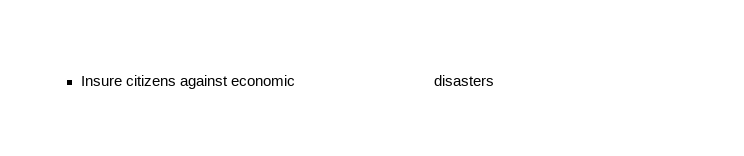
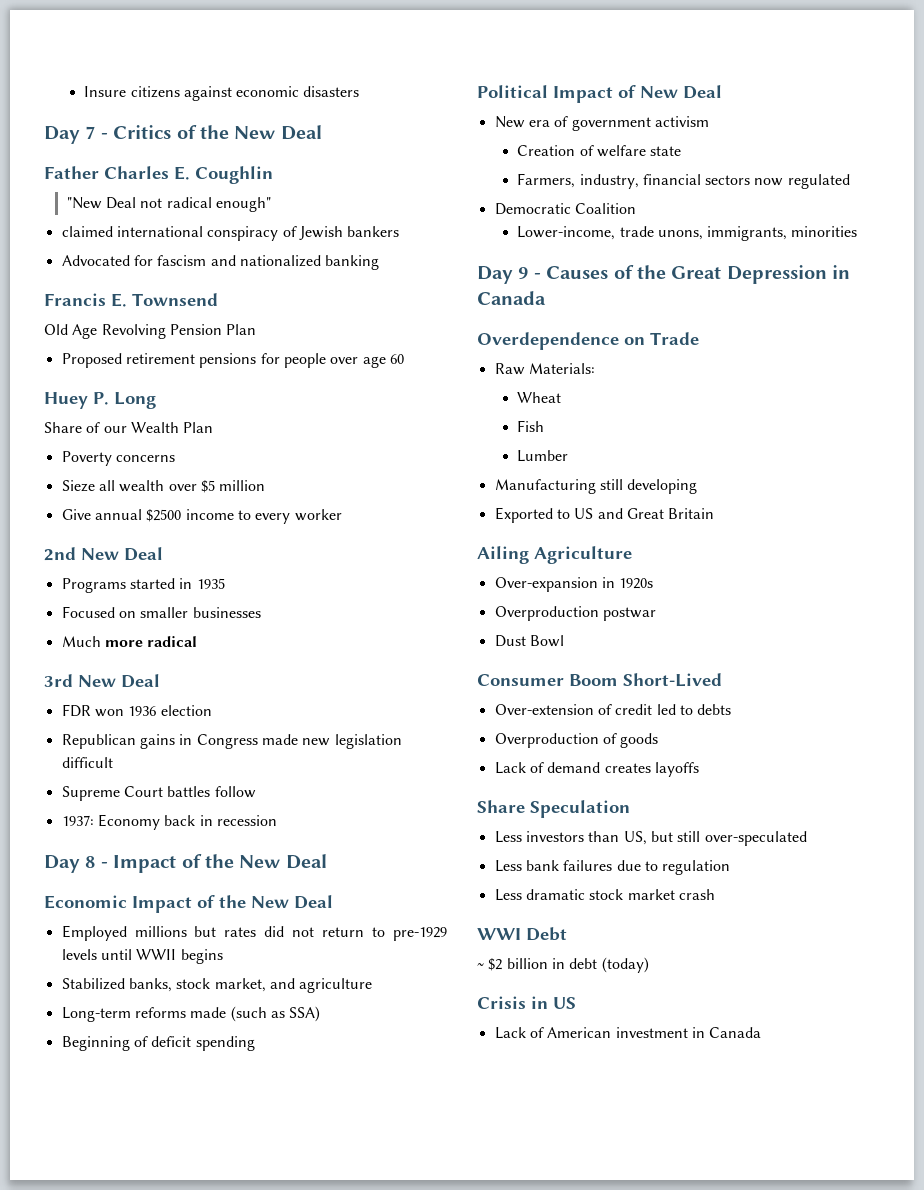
(494, 80) none -> [44,125,322,144] [44,166,273,184] [66,197,271,212] [61,226,400,241] [61,255,380,270] [44,293,218,307] [44,324,257,339] [61,353,404,368] [44,392,156,409] [44,422,214,433] [61,451,175,466] [61,480,266,493] [61,509,342,524] [44,547,163,561] [61,578,225,593] [61,606,261,618] [61,636,198,647] [44,674,160,688] [61,704,212,717] [61,734,402,749] [61,757,113,768] [61,786,256,801] [61,814,277,830] [44,854,327,873] [44,895,333,913] [61,925,448,941] [61,949,223,964] [61,978,373,993] [61,1006,321,1022] [61,1036,255,1051] [477,85,722,103] [494,116,709,131] [517,145,682,157] [517,173,850,189] [494,203,636,215] [517,226,858,241] [477,265,851,284] [477,291,546,305] [477,332,699,350] [494,363,595,375] [517,392,562,403] [517,420,545,432] [517,450,569,462] [494,479,698,494] [494,507,715,523] [477,546,632,564] [494,577,654,592] [494,606,656,621] [494,635,564,647] [477,673,722,687] [494,704,732,715] [494,733,659,748] [494,762,699,777] [477,800,630,818] [494,831,807,846] [494,860,731,875] [494,889,715,901] [477,927,567,941] [477,957,649,973] [477,996,576,1009] [494,1027,762,1039] // Day 7 - Critics of the New Deal // Father Charles E. Coughlin // "New Deal not radical enough" // claimed international conspiracy of Jewish bankers // Advocated for fascism and nationalized banking // Francis E. Townsend // Old Age Revolving Pension Plan // Proposed retirement pensions for people over age 60 // Huey P. Long // Share of our Wealth Plan // Poverty concerns // Sieze all wealth over $5 million // Give annual $2500 income to every worker // 2nd New Deal // Programs started in 1935 // Focused on smaller businesses // Much more radical // 3rd New Deal // FDR won 1936 election // Republican gains in Congress made new legislation difficult // Supreme Court battles follow // 1937: Economy back in recession // Day 8 - Impact of the New Deal // Economic Impact of the New Deal // Employed millions but rates did not return to pre-1929 levels until WWII begins // Stabilized banks, stock market, and agriculture // Long-term reforms made (such as SSA) // Beginning of deficit spending // Political Impact of New Deal // New era of government activism // Creation of welfare state // Farmers, industry, financial sectors now regulated // Democratic Coalition // Lower-income, trade unons, immigrants, minorities // Day 9 - Causes of the Great Depression in Canada // Overdependence on Trade // Raw Materials: // Wheat // Fish // Lumber // Manufacturing still developing // Exported to US and Great Britain // Ailing Agriculture // Over-expansion in 1920s // Overproduction postwar // Dust Bowl // Consumer Boom Short-Lived // Over-extension of credit led to debts // Overproduction of goods // Lack of demand creates layoffs // Share Speculation // Less investors than US, but still over-speculated // Less bank failures due to regulation // Less dramatic stock market crash // WWI Debt // ~ $2 billion in debt (today) // Crisis in US // Lack of American investment in Canada

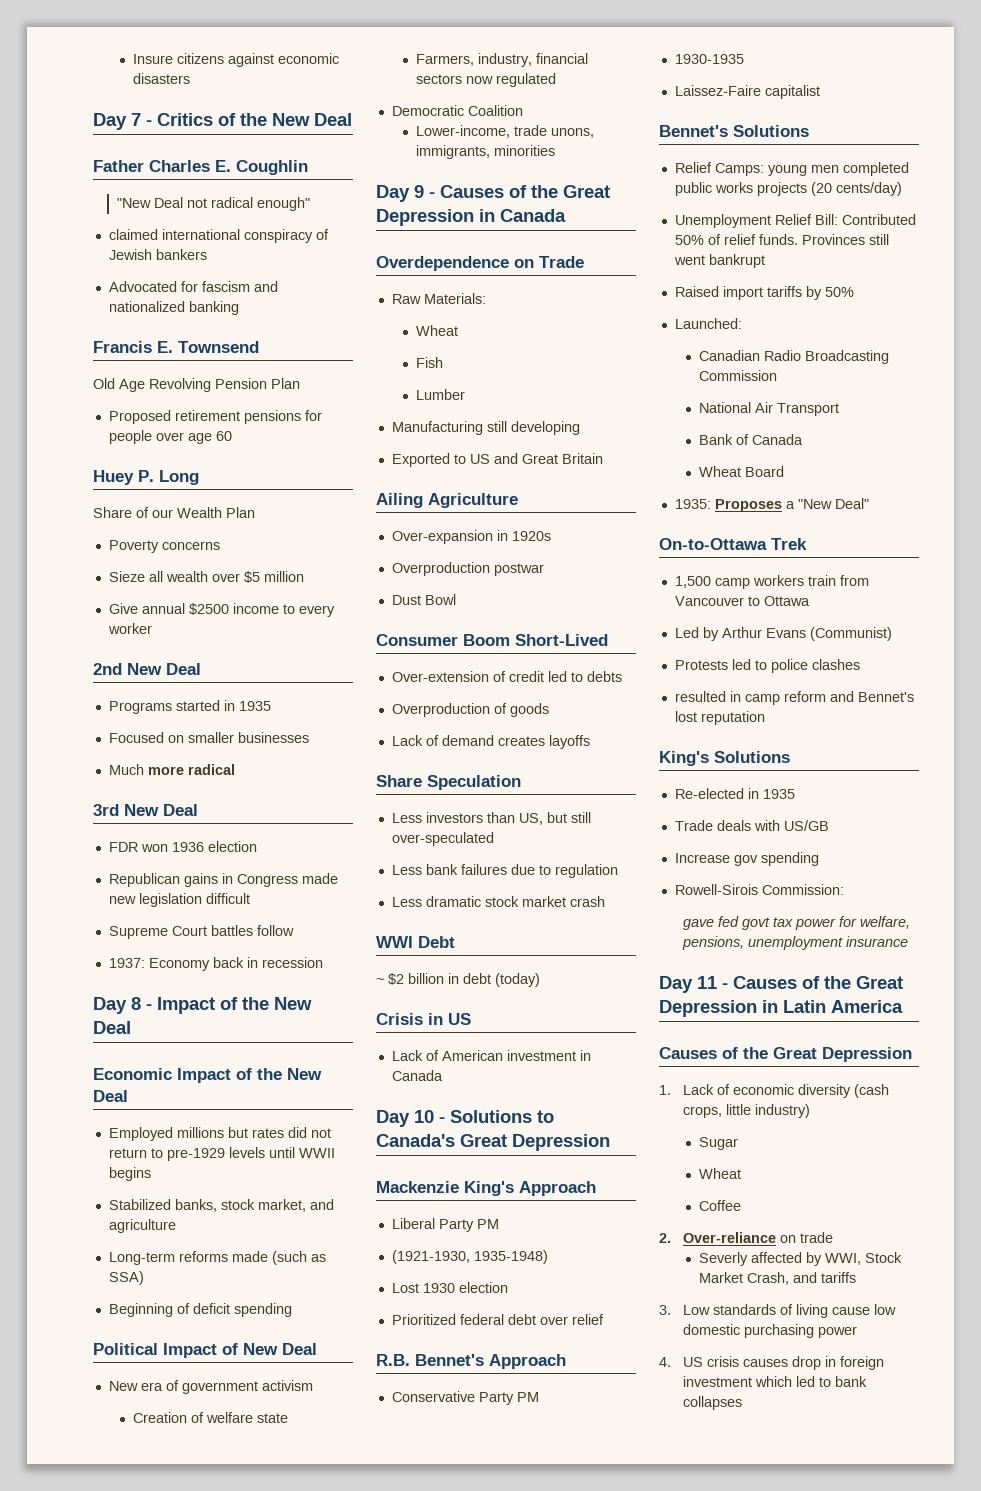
(762, 1032) none -> [376,1110,554,1127] [376,1134,610,1151] [376,1181,596,1196] [391,1218,499,1232] [391,1250,548,1264] [391,1282,508,1293] [391,1314,604,1325] [376,1354,566,1369] [391,1391,539,1405] [674,54,744,64] [674,85,820,99] [659,125,809,137] [674,162,909,176] [674,182,902,196] [674,214,916,228] [674,234,889,245] [673,254,765,268] [674,286,854,300] [674,318,742,329] [698,350,889,364] [698,370,777,381] [698,402,839,416] [698,434,803,445] [698,466,784,477] [674,498,869,512] [659,538,807,550] [674,575,869,589] [674,596,810,606] [674,627,892,641] [674,659,860,673] [674,691,914,705] [674,711,765,725] [659,751,790,766] [674,788,795,799] [674,820,829,831] [674,852,819,866] [674,884,844,895] [682,916,910,930] [681,936,908,950] [659,976,903,993] [659,1000,903,1017] [659,1047,912,1062] [659,1084,889,1098] [682,1104,810,1118] [698,1137,738,1150] [698,1168,741,1179] [698,1200,741,1211] [659,1232,833,1243] [698,1252,902,1266] [698,1272,856,1285] [659,1304,896,1318] [682,1324,857,1338] [659,1356,884,1370] [682,1376,867,1387] [682,1396,742,1410] // Day 10 - Solutions to Canada's Great Depression // Mackenzie King's Approach // Liberal Party PM // (1921-1930, 1935-1948) // Lost 1930 election // Prioritized federal debt over relief // R.B. Bennet's Approach // Conservative Party PM // 1930-1935 // Laissez-Faire capitalist // Bennet's Solutions // Relief Camps: young men completed public works projects (20 cents/day) // Unemployment Relief Bill: Contributed 50% of relief funds. Provinces still went bankrupt // Raised import tariffs by 50% // Launched: // Canadian Radio Broadcasting Commission // National Air Transport // Bank of Canada // Wheat Board // 1935: Proposes a "New Deal" // On-to-Ottawa Trek // 1,500 camp workers train from Vancouver to Ottawa // Led by Arthur Evans (Communist) // Protests led to police clashes // resulted in camp reform and Bennet's lost reputation // King's Solutions // Re-elected in 1935 // Trade deals with US/GB // Increase gov spending // Rowell-Sirois Commission: // gave fed govt tax power for welfare, pensions, unemployment insurance // Day 11 - Causes of the Great Depression in Latin America // Causes of the Great Depression // 1. Lack of economic diversity (cash crops, little industry) // Sugar // Wheat // Coffee // 2. Over-reliance on trade // Severly affected by WWI, Stock Market Crash, and tariffs // 3. Low standards of living cause low domestic purchasing power // 4. US crisis causes drop in foreign investment which led to bank collapses

